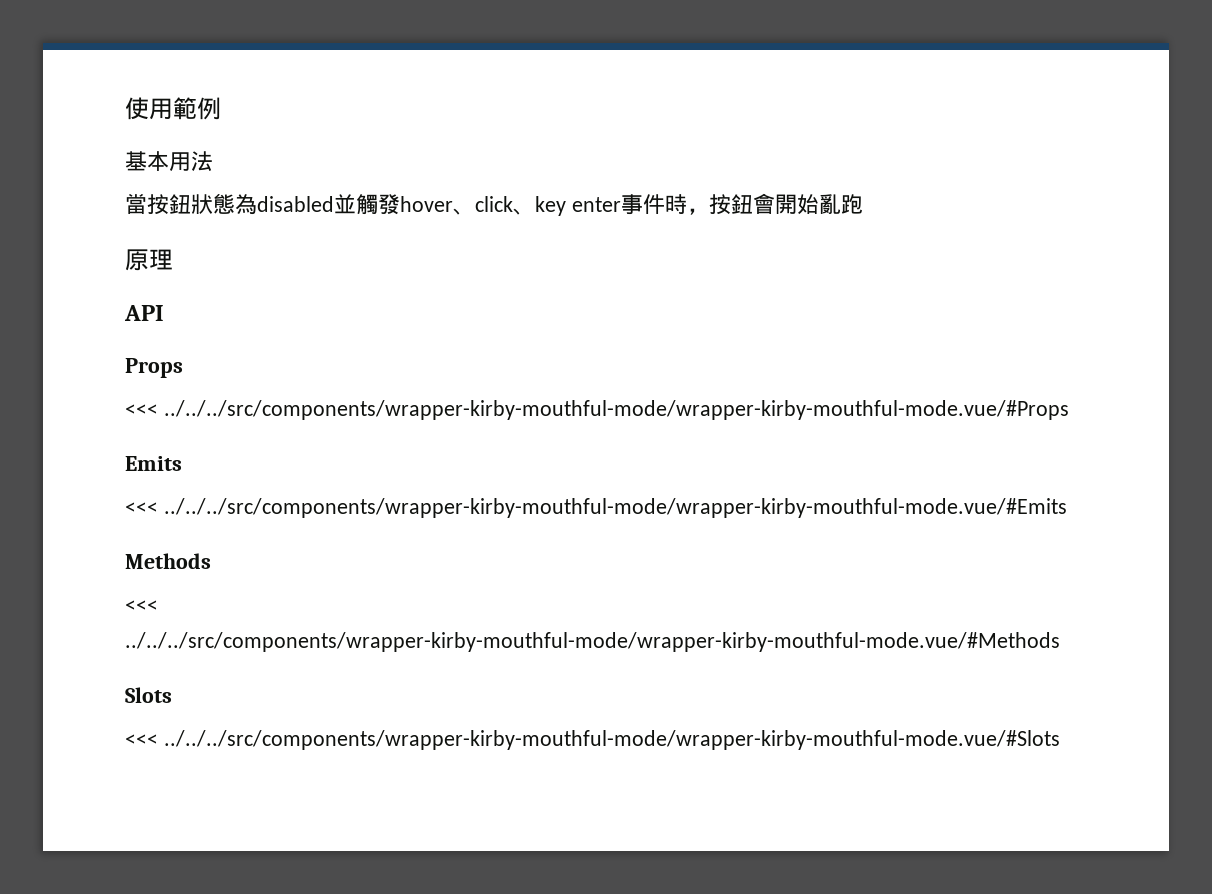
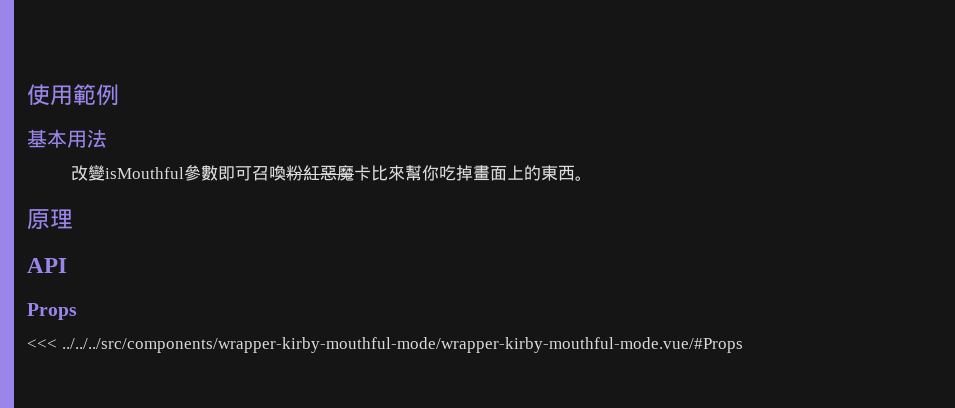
[125,193,863,216] 當按鈕狀態為disabled並觸發hover、click、key enter事件時，按鈕會開始亂跑 -> [71,164,593,181] 改變isMouthful參數即可召喚粉紅惡魔卡比來幫你吃掉畫面上的東西。
[125,456,182,471] [125,498,1067,518] [125,553,211,569] [125,600,158,612] [125,632,1060,652] [125,687,172,703] [125,730,1060,750] // Emits // <<< ../../../src/components/wrapper-kirby-mouthful-mode/wrapper-kirby-mouthful-mode.vue/#Emits // Methods // <<< ../../../src/components/wrapper-kirby-mouthful-mode/wrapper-kirby-mouthful-mode.vue/#Methods // Slots // <<< ../../../src/components/wrapper-kirby-mouthful-mode/wrapper-kirby-mouthful-mode.vue/#Slots -> (743, 345) none

